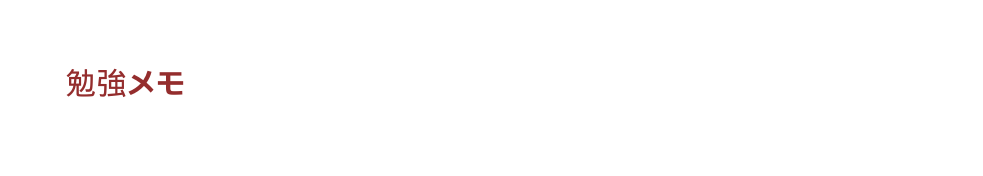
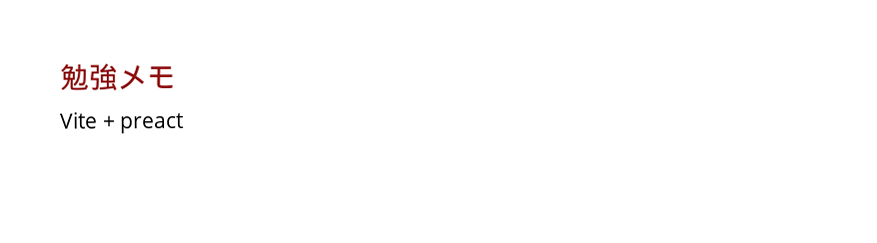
(185, 83) none -> [59,111,185,134] // Vite + preact

